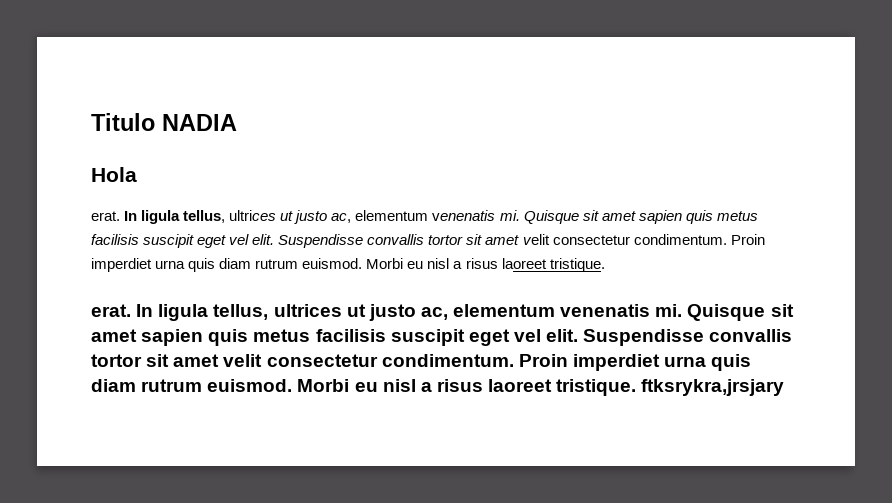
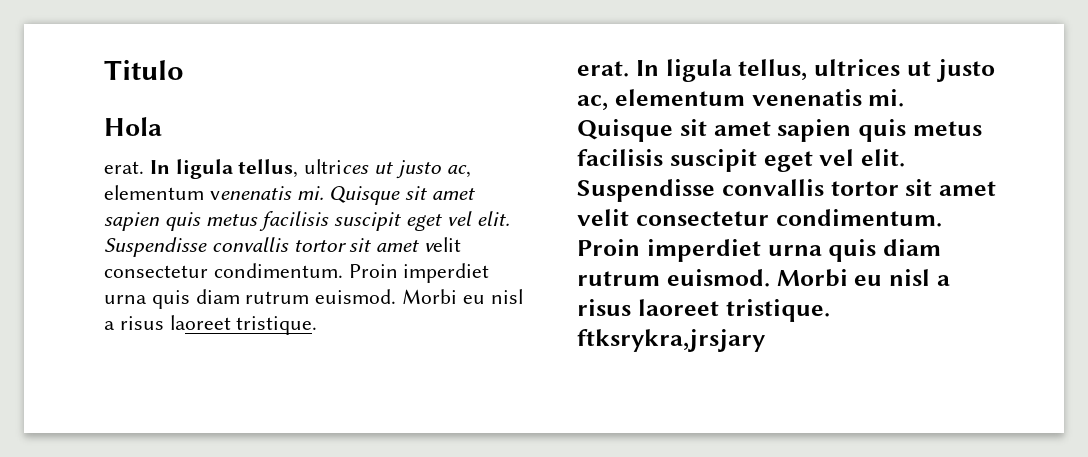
[162,114,237,131] NADIA -> (184, 69) none

